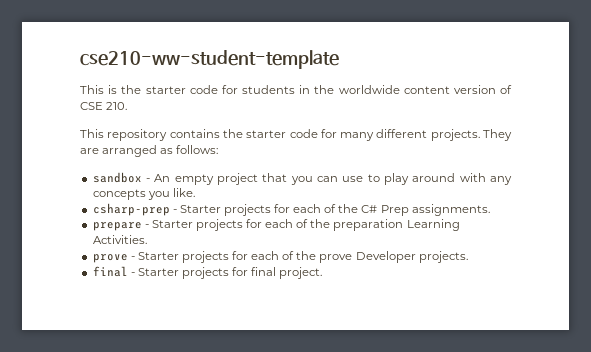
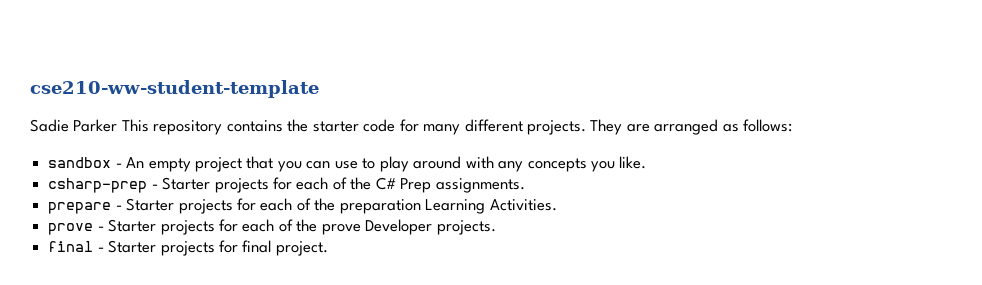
[80,85,512,94] [80,102,128,110] This is the starter code for students in the worldwide content version of CSE 210. // -> [30,119,118,132] Sadie Parker

